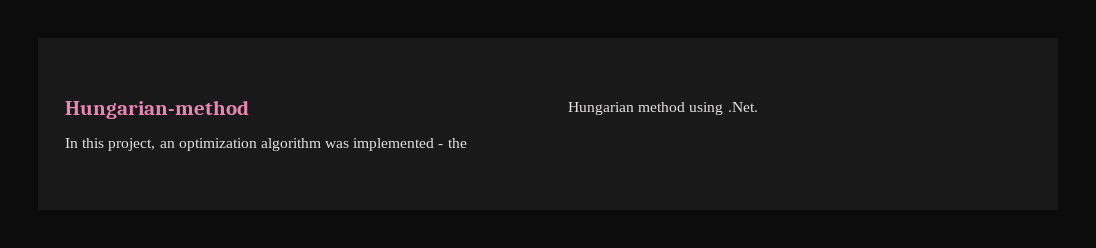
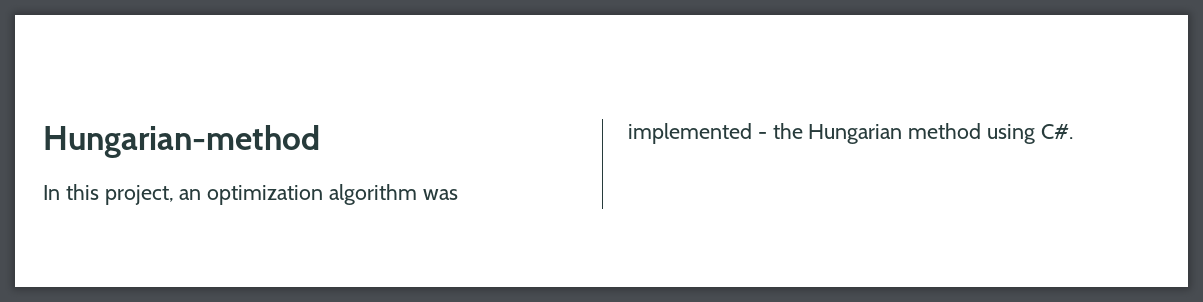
[727,102,758,112] .Net. -> [1040,124,1073,139] C#.

